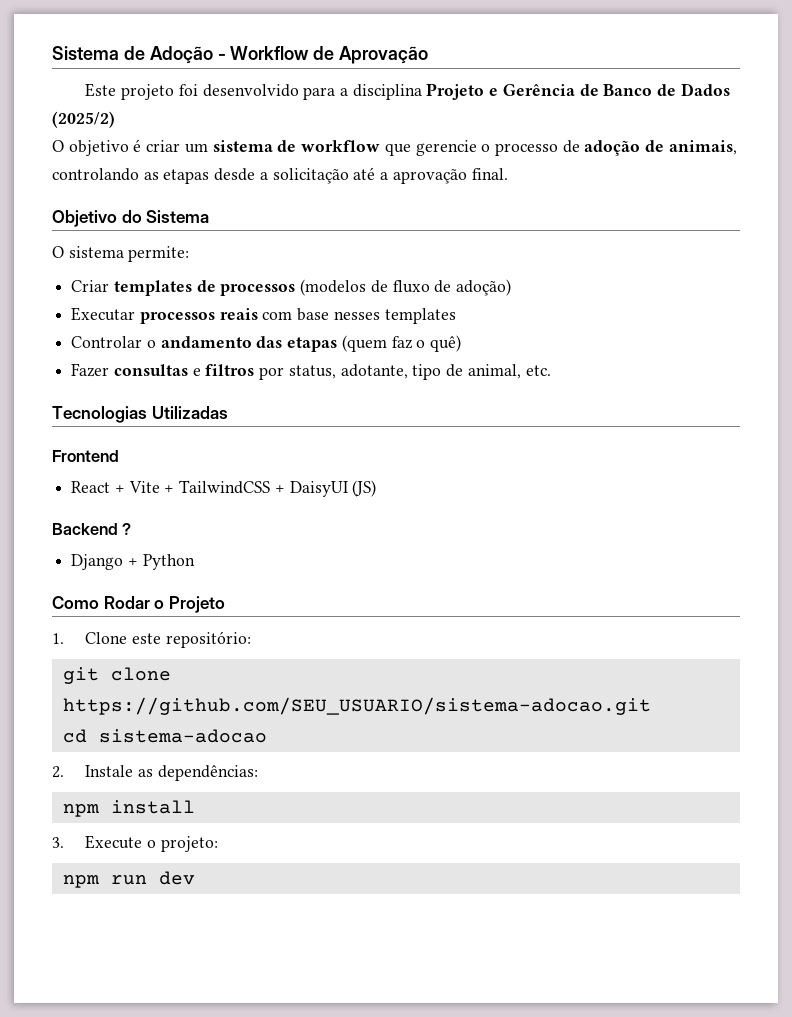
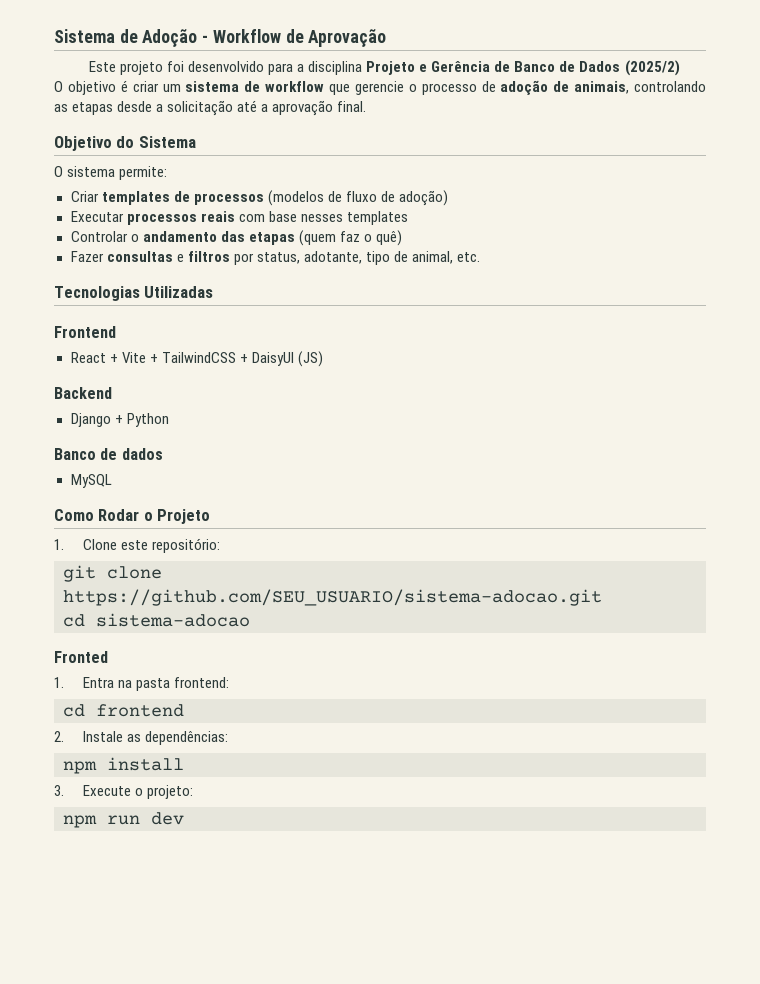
[122,523,132,535] ? -> (112, 393) none
(195, 562) none -> [54,448,163,460] [70,474,112,488] // Banco de dados // MySQL
(267, 736) none -> [54,651,108,663] [54,677,229,691] [63,704,184,717] // Fronted // 1. Entra na pasta frontend: // cd frontend

